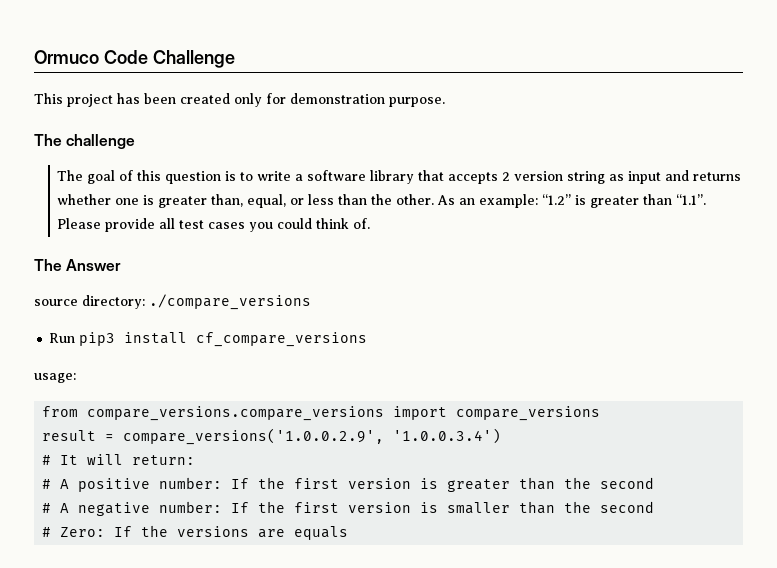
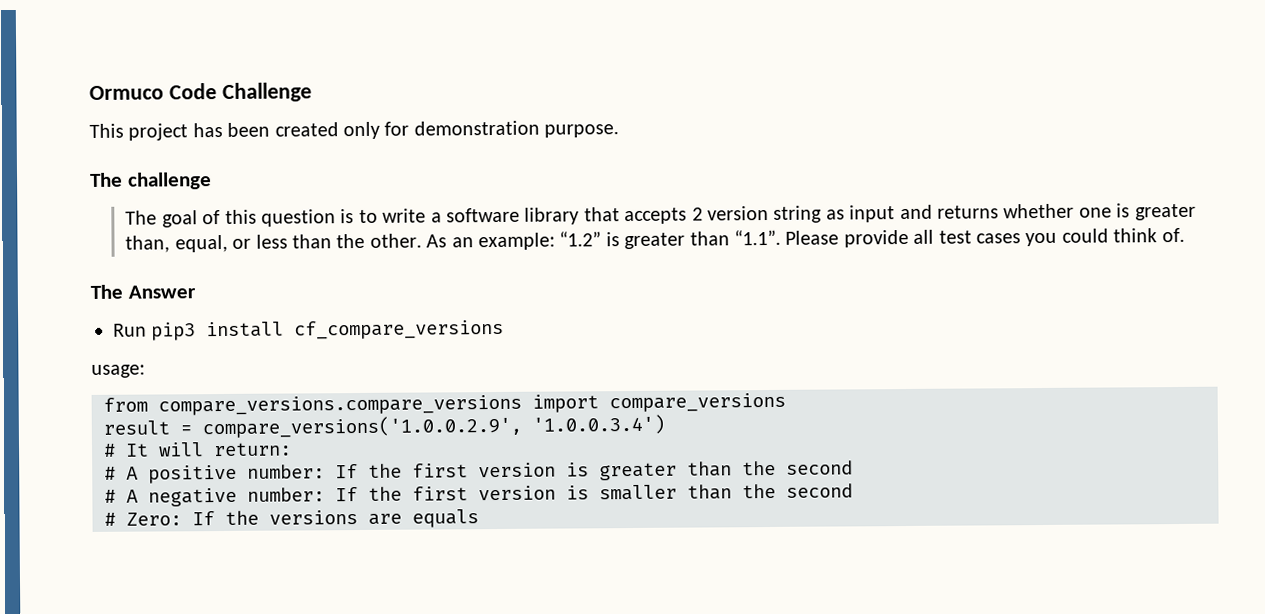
[34,294,311,310] // source directory: ./compare_versions -> (196, 292) none

